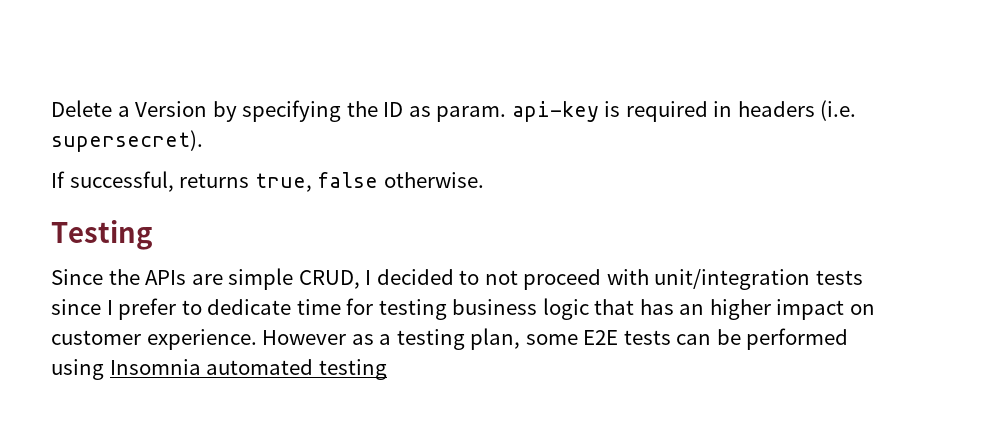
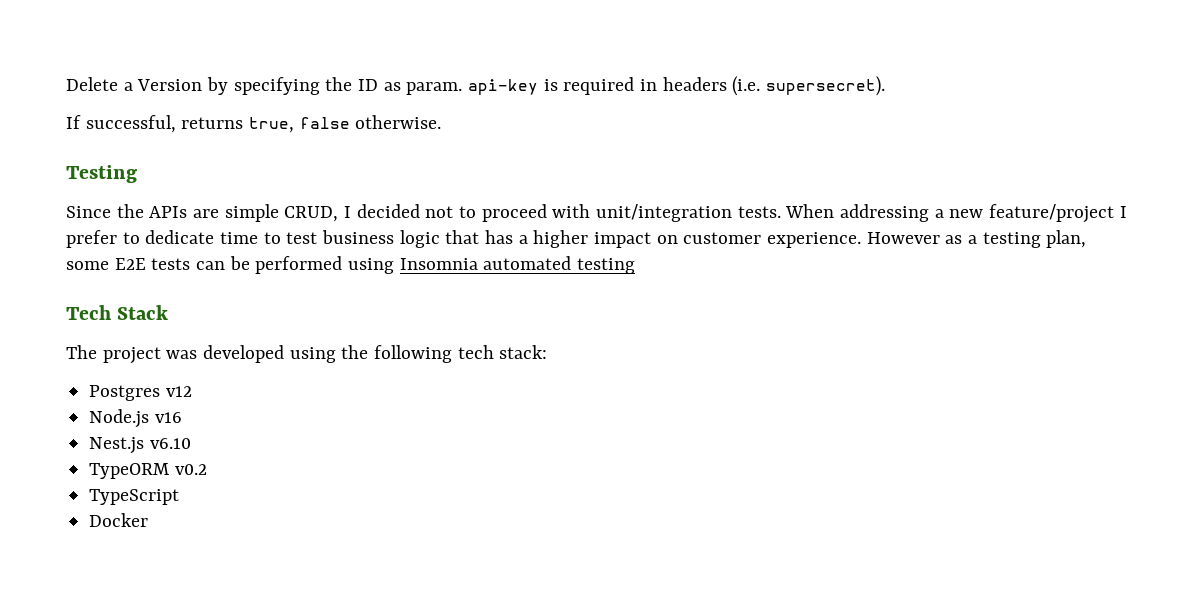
[459,270,518,285] to not -> [425,206,477,218] not to
[815,270,863,285] [51,299,101,315] tests since -> [737,204,1115,223] tests. When addressing a new feature/project
[346,298,447,320] for testing -> [263,232,318,244] to test
[679,304,705,315] an -> [518,235,528,244] a
(387, 369) none -> [66,305,169,320] [66,345,548,364] [89,385,192,401] [89,409,182,428] [89,437,191,454] [89,463,207,479] [89,489,180,505] [89,513,149,527] // Tech Stack // The project was developed using the following tech stack: // Postgres v12 // Node.js v16 // Nest.js v6.10 // TypeORM v0.2 // TypeScript // Docker

